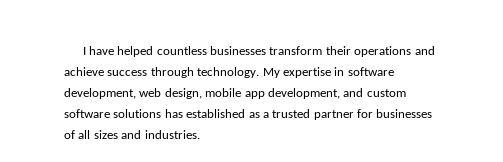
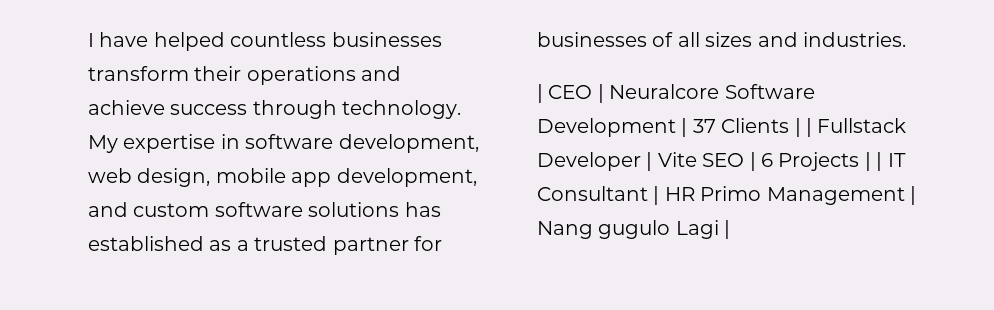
(200, 134) none -> [537,84,815,103] [537,118,907,137] [537,152,906,171] [537,186,916,205] [537,220,731,239] // | CEO | Neuralcore Software Development | 37 Clients | | Fullstack Developer | Vite SEO | 6 Projects | | IT Consultant | HR Primo Management | Nang gugulo Lagi |

